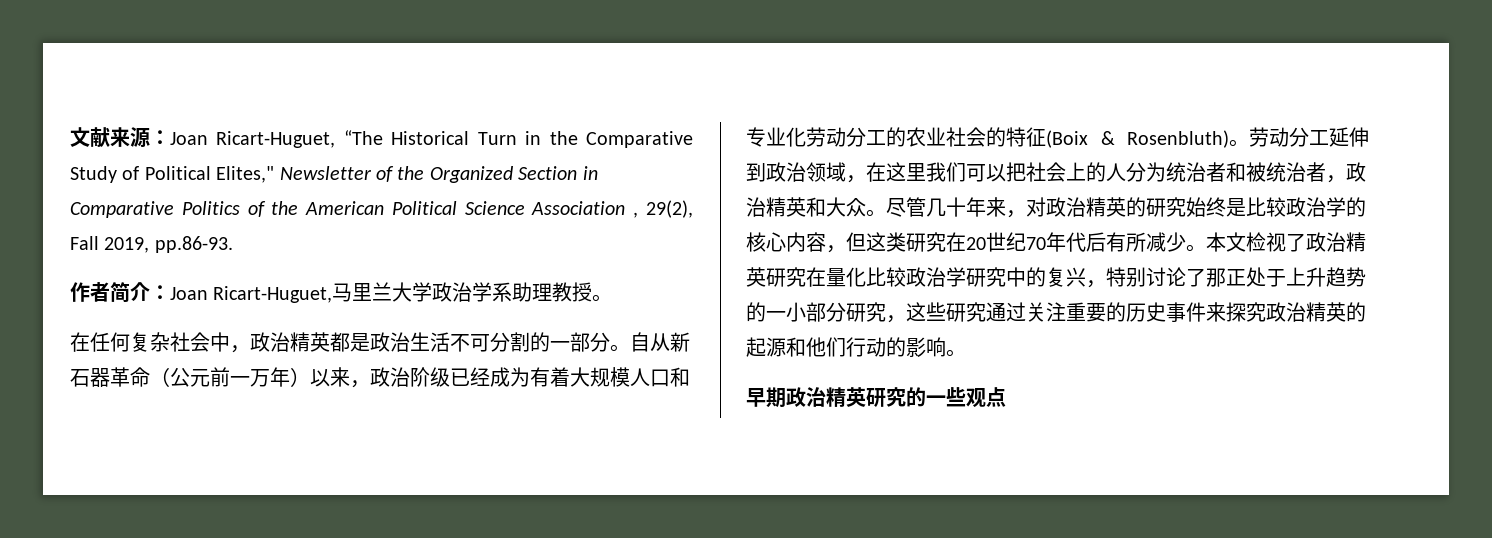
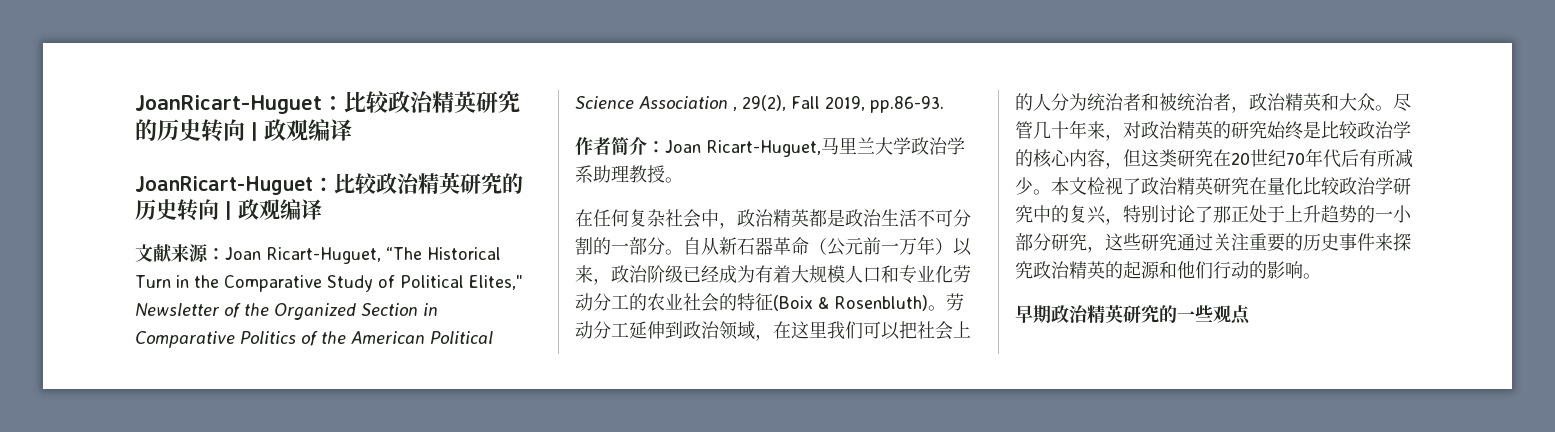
(70, 137) none -> [135,91,520,114] [135,119,352,142] [135,172,523,195] [135,199,322,221] JoanRicart-Huguet：比较政治精英研究的历史转向 | 政观编译 // JoanRicart-Huguet：比较政治精英研究的历史转向 | 政观编译 //

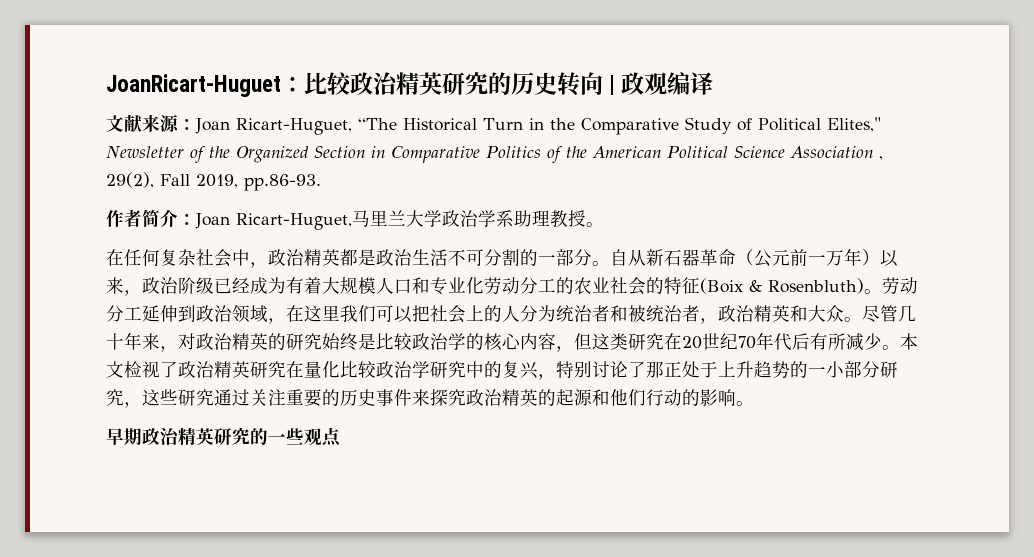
[135,172,523,195] [135,199,322,221] // JoanRicart-Huguet：比较政治精英研究的历史转向 | 政观编译 -> (714, 83) none

